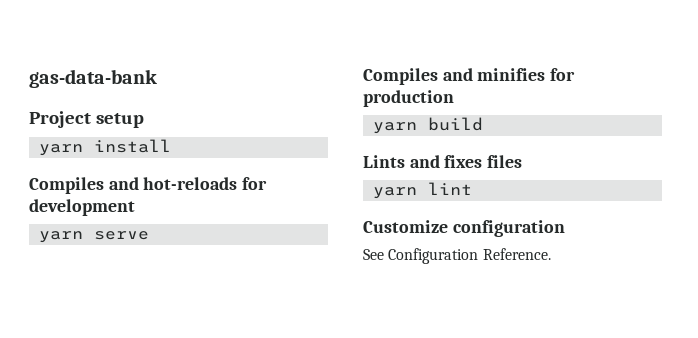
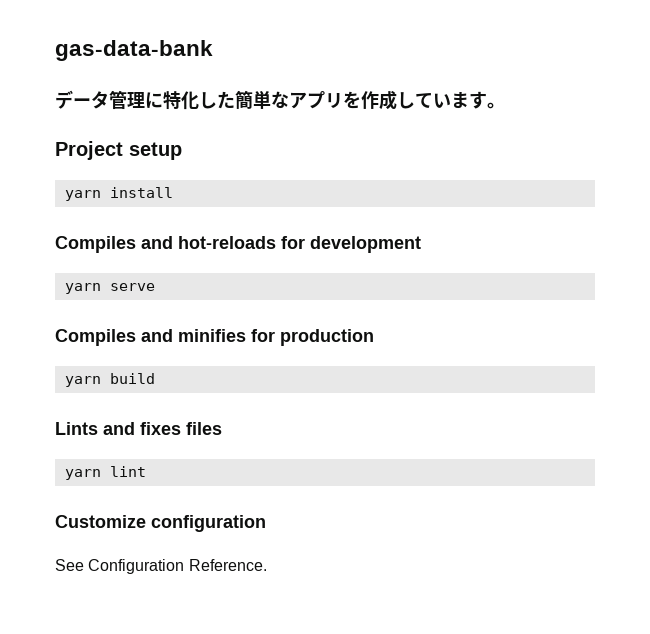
(157, 78) none -> [55,90,505,110] // データ管理に特化した簡単なアプリを作成しています。

